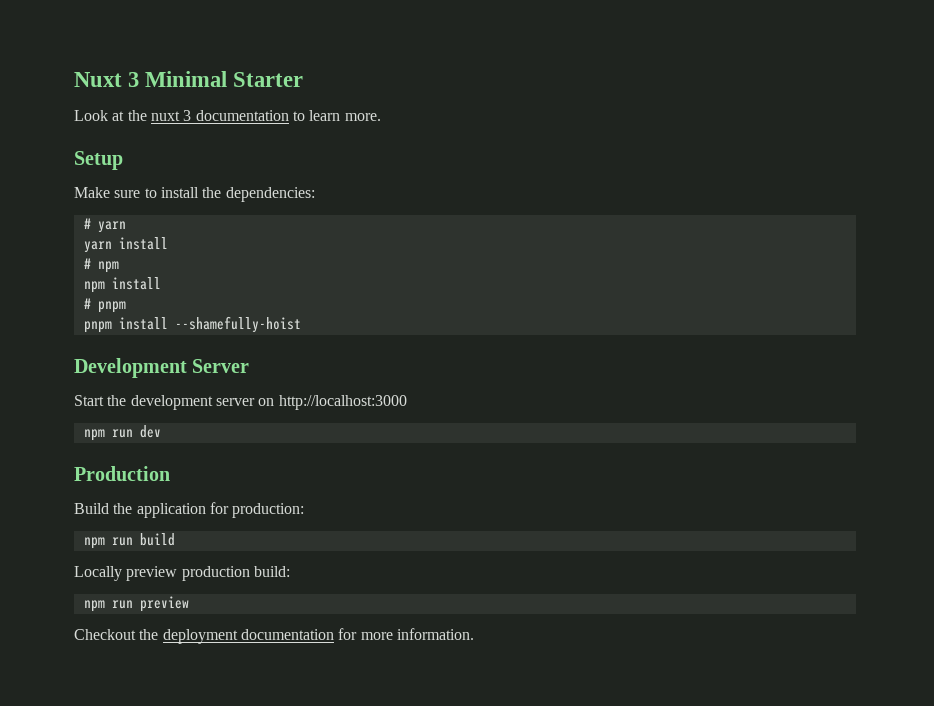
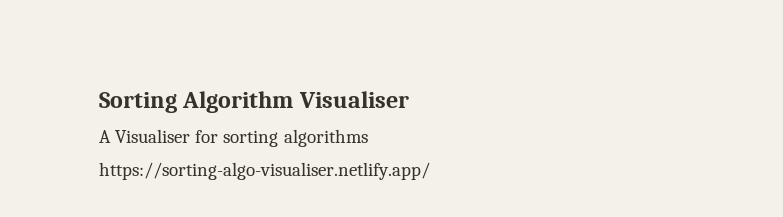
[74,71,304,87] [74,110,381,121] [74,151,123,170] [74,187,315,202] [83,218,126,233] [83,237,168,253] [83,258,119,273] [83,277,161,293] [83,298,126,313] [83,316,301,333] [74,358,250,378] [74,395,407,410] [83,425,161,441] [74,466,170,481] [74,502,305,518] [83,533,175,549] [74,566,290,581] [83,596,189,612] [74,628,474,644] Nuxt 3 Minimal Starter // Look at the nuxt 3 documentation to learn more. // Setup // Make sure to install the dependencies: // # yarn // yarn install // # npm // npm install // # pnpm // pnpm install --shamefully-hoist // Development Server // Start the development server on http://localhost:3000 // npm run dev // Production // Build the application for production: // npm run build // Locally preview production build: // npm run preview // Checkout the deployment documentation for more information. -> [99,91,409,113] [99,129,368,147] [99,162,430,180] Sorting Algorithm Visualiser // A Visualiser for sorting algorithms // https://sorting-algo-visualiser.netlify.app/

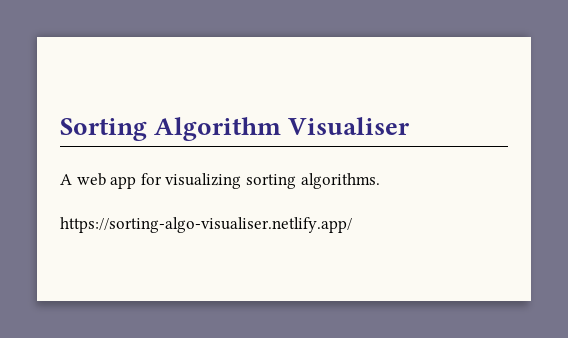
[115,129,368,147] Visualiser for sorting algorithms -> [76,173,380,189] web app for visualizing sorting algorithms.

